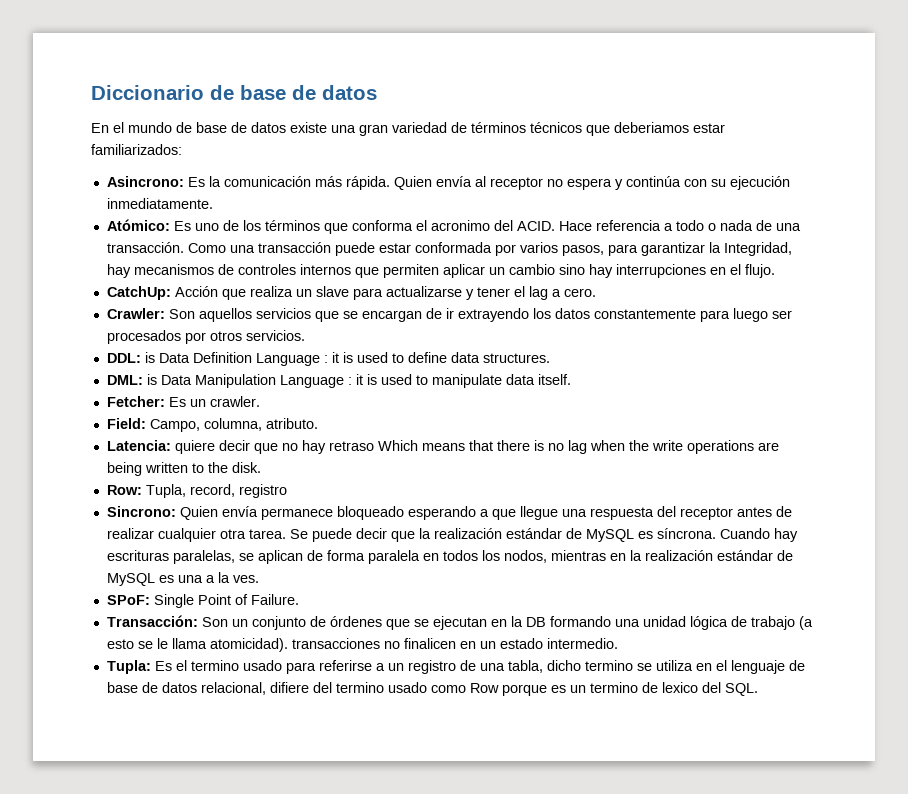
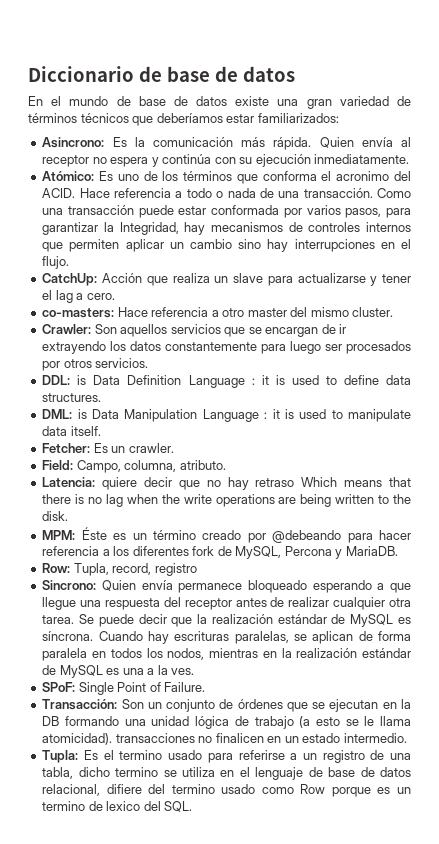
[614,122,689,133] deberiamos -> [156,113,223,123] deberíamos
(596, 292) none -> [42,307,394,318] // co-masters: Hace referencia a otro master del mismo cluster.
(261, 467) none -> [42,527,411,543] [42,546,398,559] // MPM: Éste es un término creado por @debeando para hacer referencia a los diferentes fork de MySQL, Percona y MariaDB.

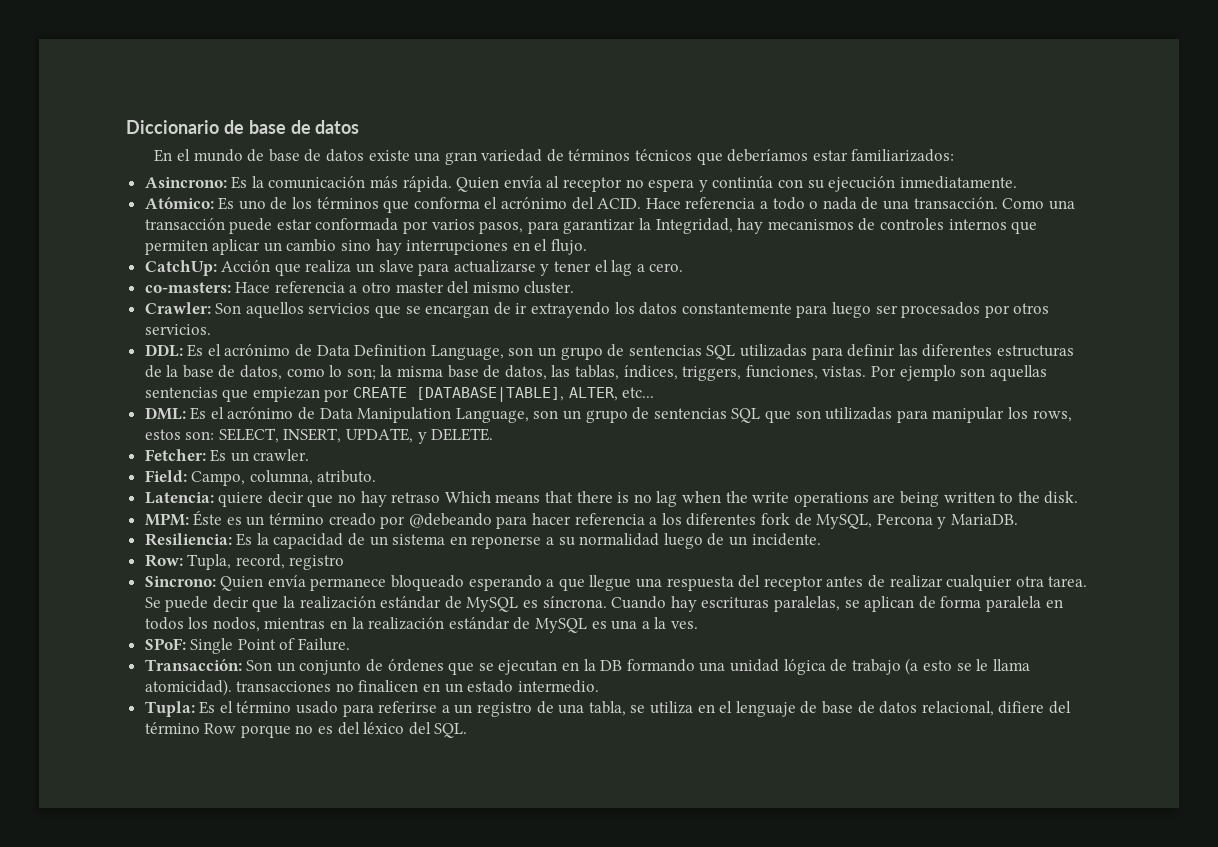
[336,171,390,181] acronimo -> [501,197,568,209] acrónimo
[77,375,411,388] [42,393,102,402] [42,409,411,422] [42,426,101,436] is Data Definition Language : it is used to define data structures. // DML: is Data Manipulation Language : it is used to manipulate data itself. -> [187,344,1074,360] [144,365,1047,381] [144,387,655,402] [144,407,1072,423] [144,428,494,444] Es el acrónimo de Data Definition Language, son un grupo de sentencias SQL utilizadas para definir las diferentes estructuras de la base de datos, como lo son; la misma base de datos, las tablas, índices, triggers, funciones, vistas. Por ejemplo son aquellas sentencias que empiezan por CREATE [DATABASE|TABLE], ALTER, etc... // DML: Es el acrónimo de Data Manipulation Language, son un grupo de sentencias SQL que son utilizadas para manipular los rows, estos son: SELECT, INSERT, UPDATE, y DELETE.
(398, 551) none -> [144,533,821,549] // Resiliencia: Es la capacidad de un sistema en reponerse a su normalidad luego de un incidente.
[119,750,163,760] termino -> [236,701,292,713] término
[78,767,159,777] dicho termino -> (626, 708) none
[171,784,411,797] [42,801,141,811] termino usado como Row porque es un termino de lexico -> [144,722,405,738] término Row porque no es del léxico

